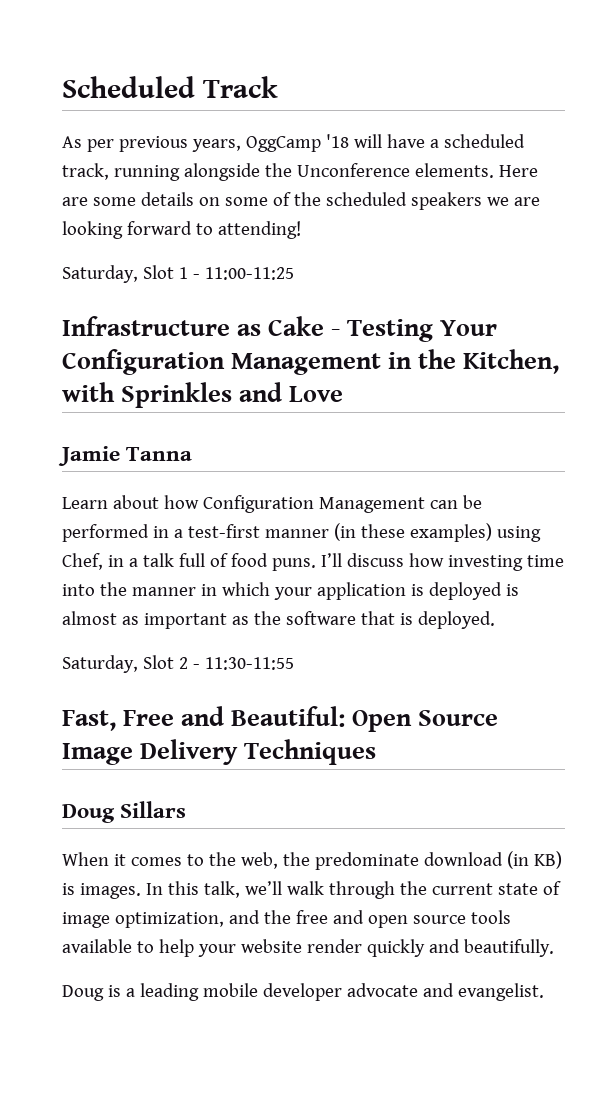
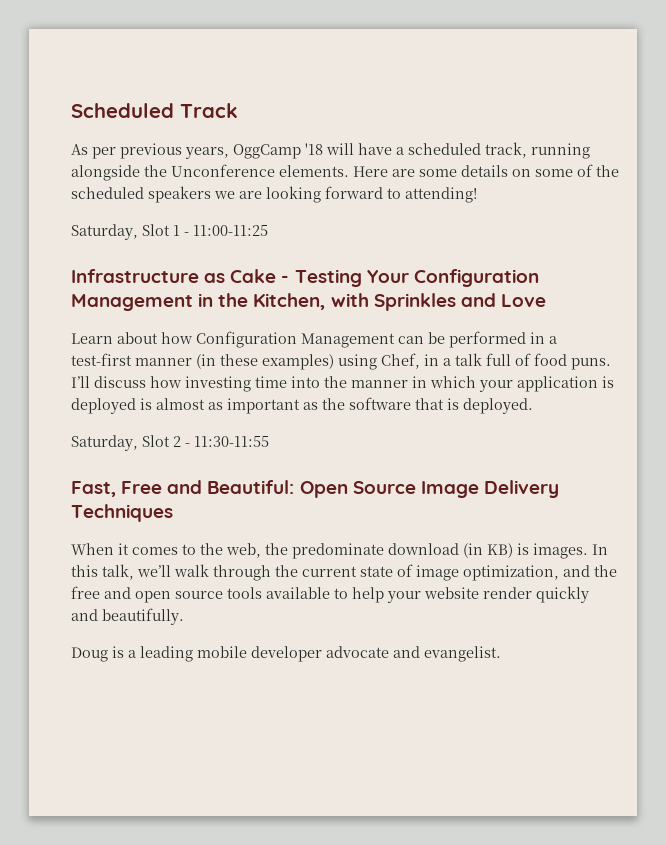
[58,446,193,466] // Jamie Tanna -> (546, 300) none
[62,801,187,823] // Doug Sillars -> (173, 513) none

